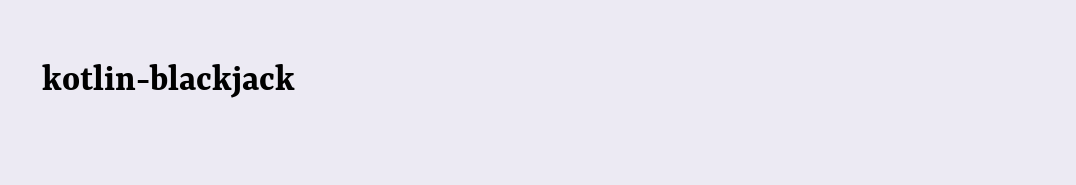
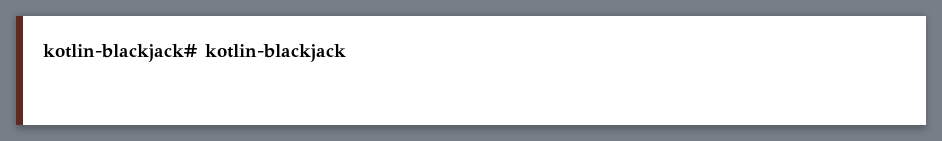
(42, 81) none -> [43,44,197,62] kotlin-blackjack#

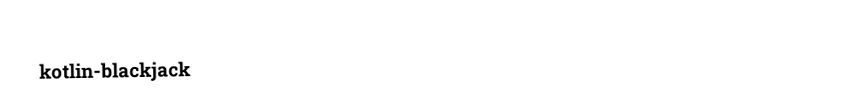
[43,44,197,62] kotlin-blackjack# -> (39, 72) none

